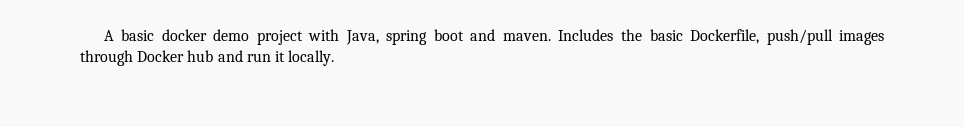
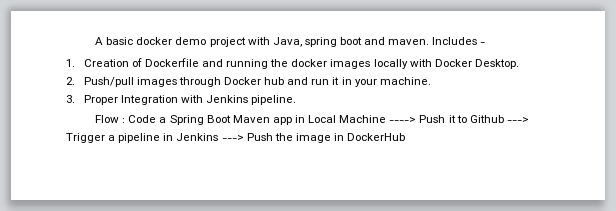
[620,29,833,45] the basic Dockerfile, push/pull -> [480,42,486,45] [66,58,519,69] [66,77,134,87] - // 1. Creation of Dockerfile and running the docker images locally with Docker Desktop. // 2. Push/pull
[288,50,335,66] locally. -> [341,77,431,87] [66,95,297,105] [95,115,529,125] [66,133,406,143] in your machine. // 3. Proper Integration with Jenkins pipeline. // Flow : Code a Spring Boot Maven app in Local Machine ----> Push it to Github ---> Trigger a pipeline in Jenkins ---> Push the image in DockerHub

